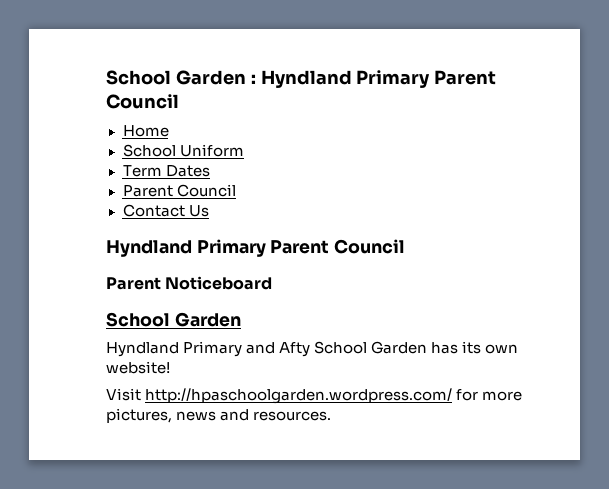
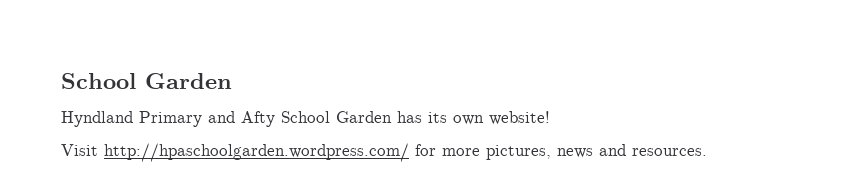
[106,70,497,88] [106,94,179,109] [122,125,169,137] [122,144,244,157] [122,165,210,177] [122,184,236,197] [122,204,209,217] [106,239,406,257] [106,276,273,290] [106,312,241,327] School Garden : Hyndland Primary Parent Council // Home // School Uniform // Term Dates // Parent Council // Contact Us // Hyndland Primary Parent Council // Parent Noticeboard // School Garden -> [61,73,232,89] School Garden

